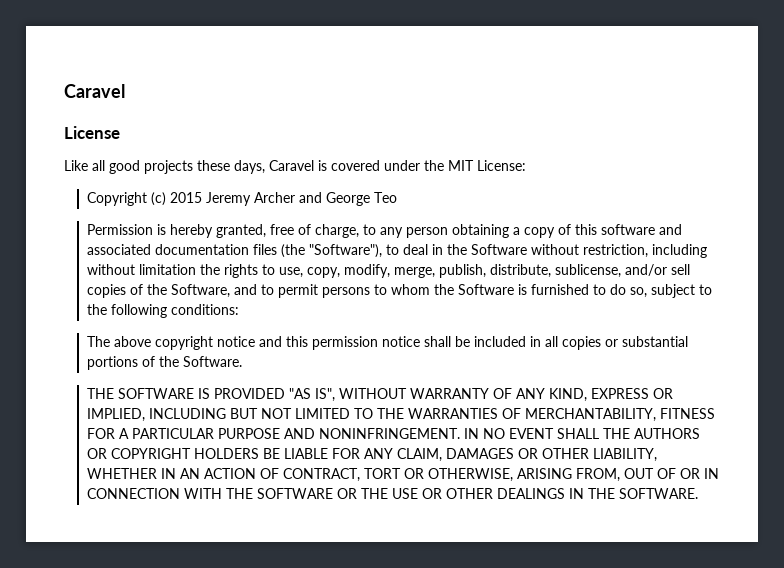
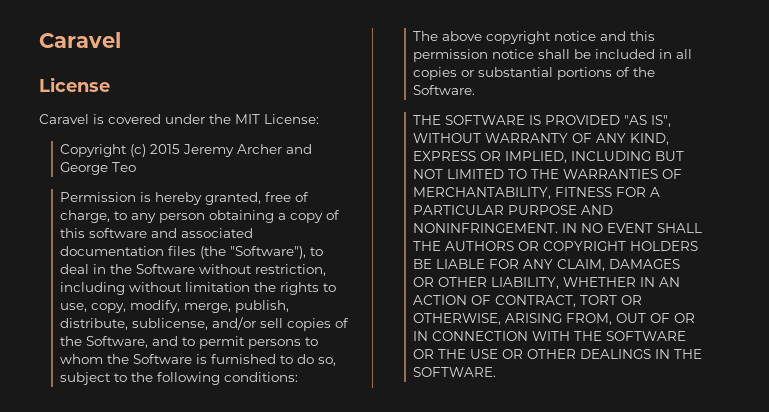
[64,160,265,174] Like all good projects these days, -> (110, 84) none

